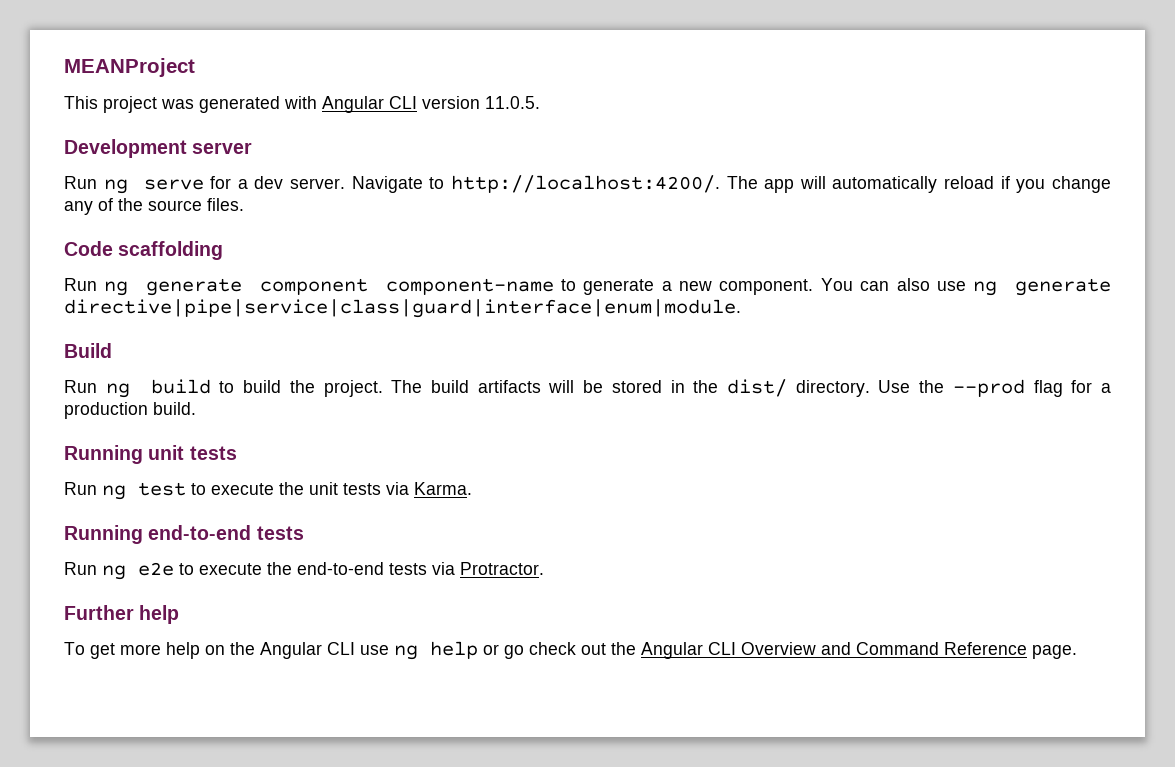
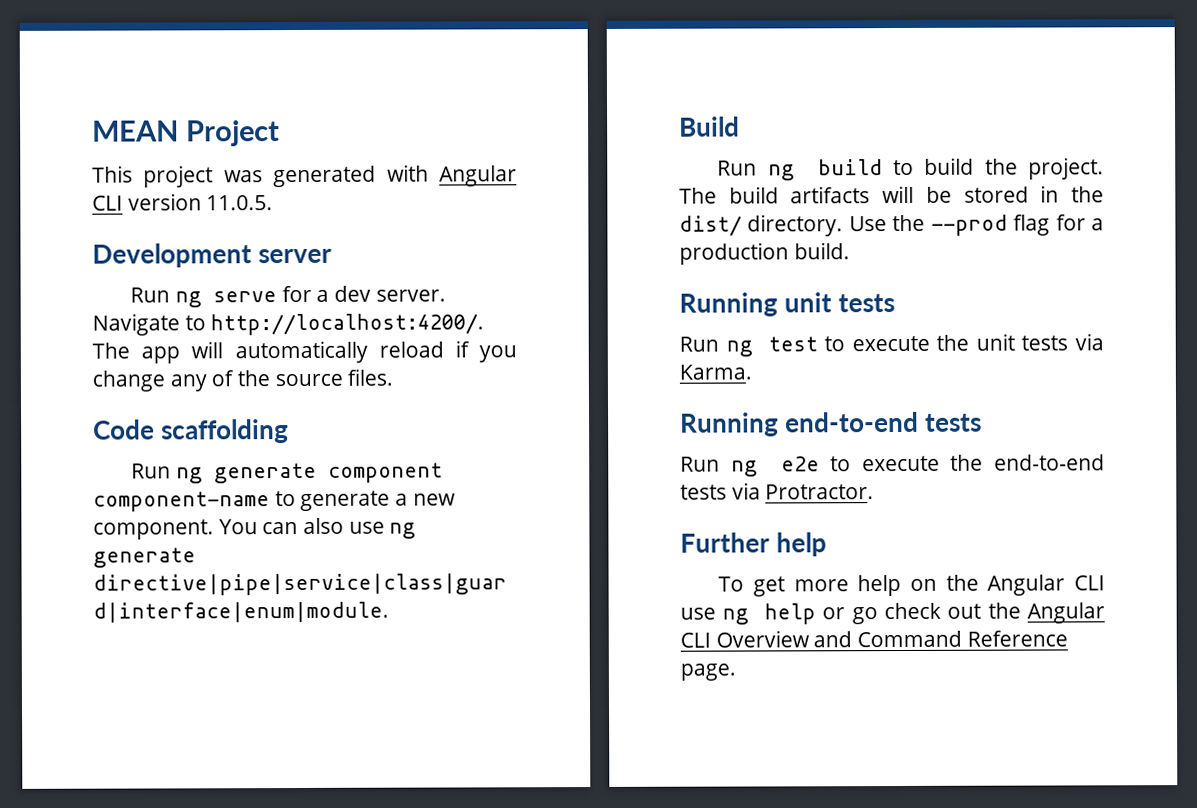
[64,58,195,77] MEANProject -> [92,120,280,147] MEAN Project

